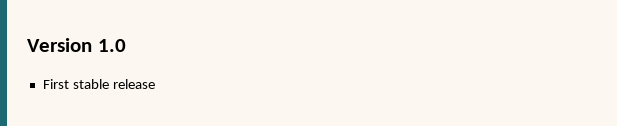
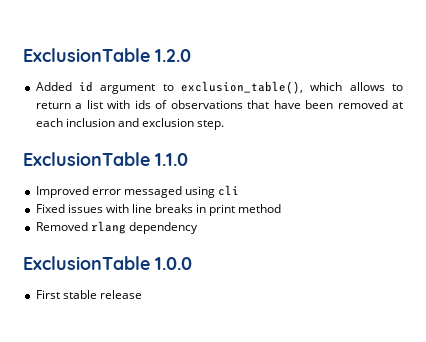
[27,38,126,52] Version 1.0 -> [23,48,191,62] [35,81,403,94] [35,100,404,109] [35,118,225,130] [23,152,188,166] [35,185,240,198] [35,204,282,216] [35,221,198,234] [23,256,192,270] ExclusionTable 1.2.0 // Added id argument to exclusion_table(), which allows to return a list with ids of observations that have been removed at each inclusion and exclusion step. // ExclusionTable 1.1.0 // Improved error messaged using cli // Fixed issues with line breaks in print method // Removed rlang dependency // ExclusionTable 1.0.0

